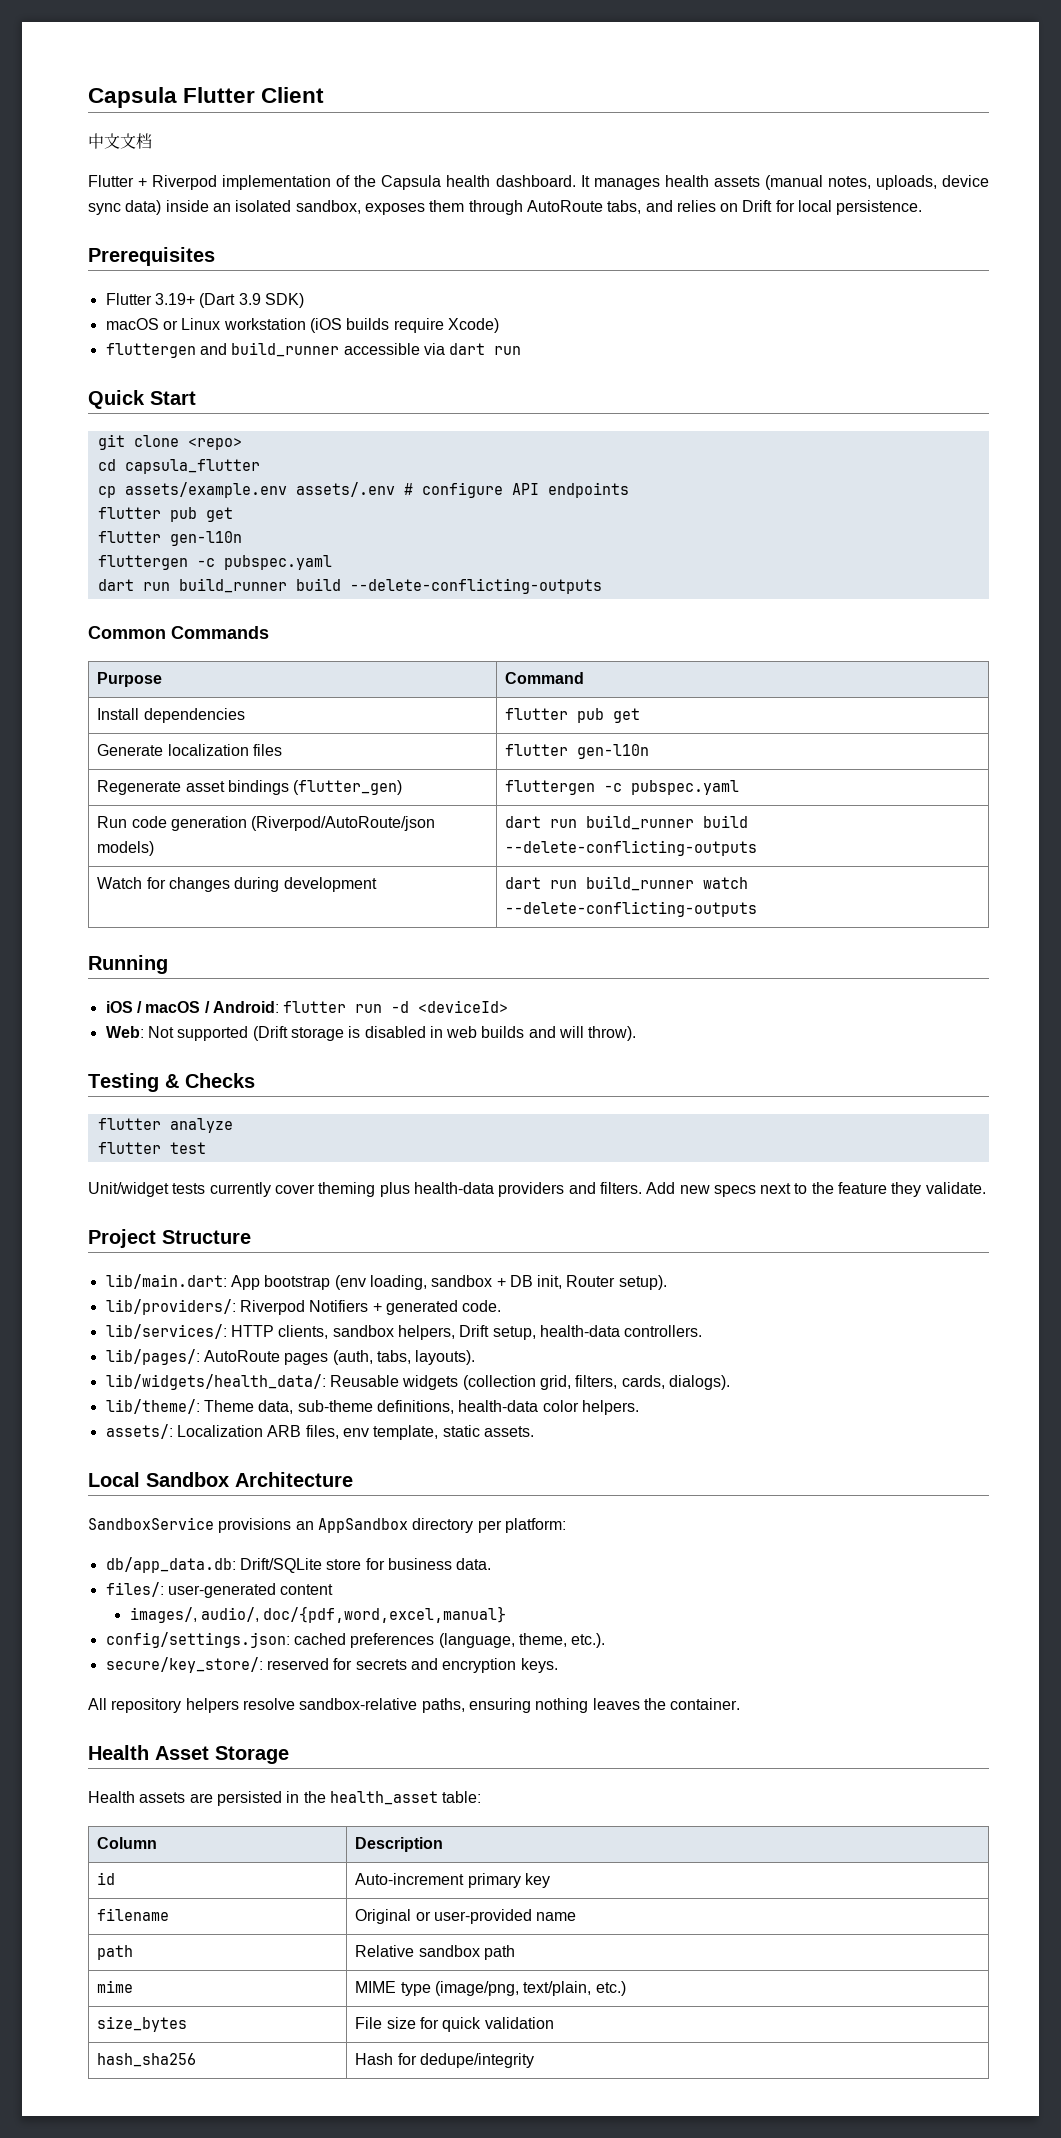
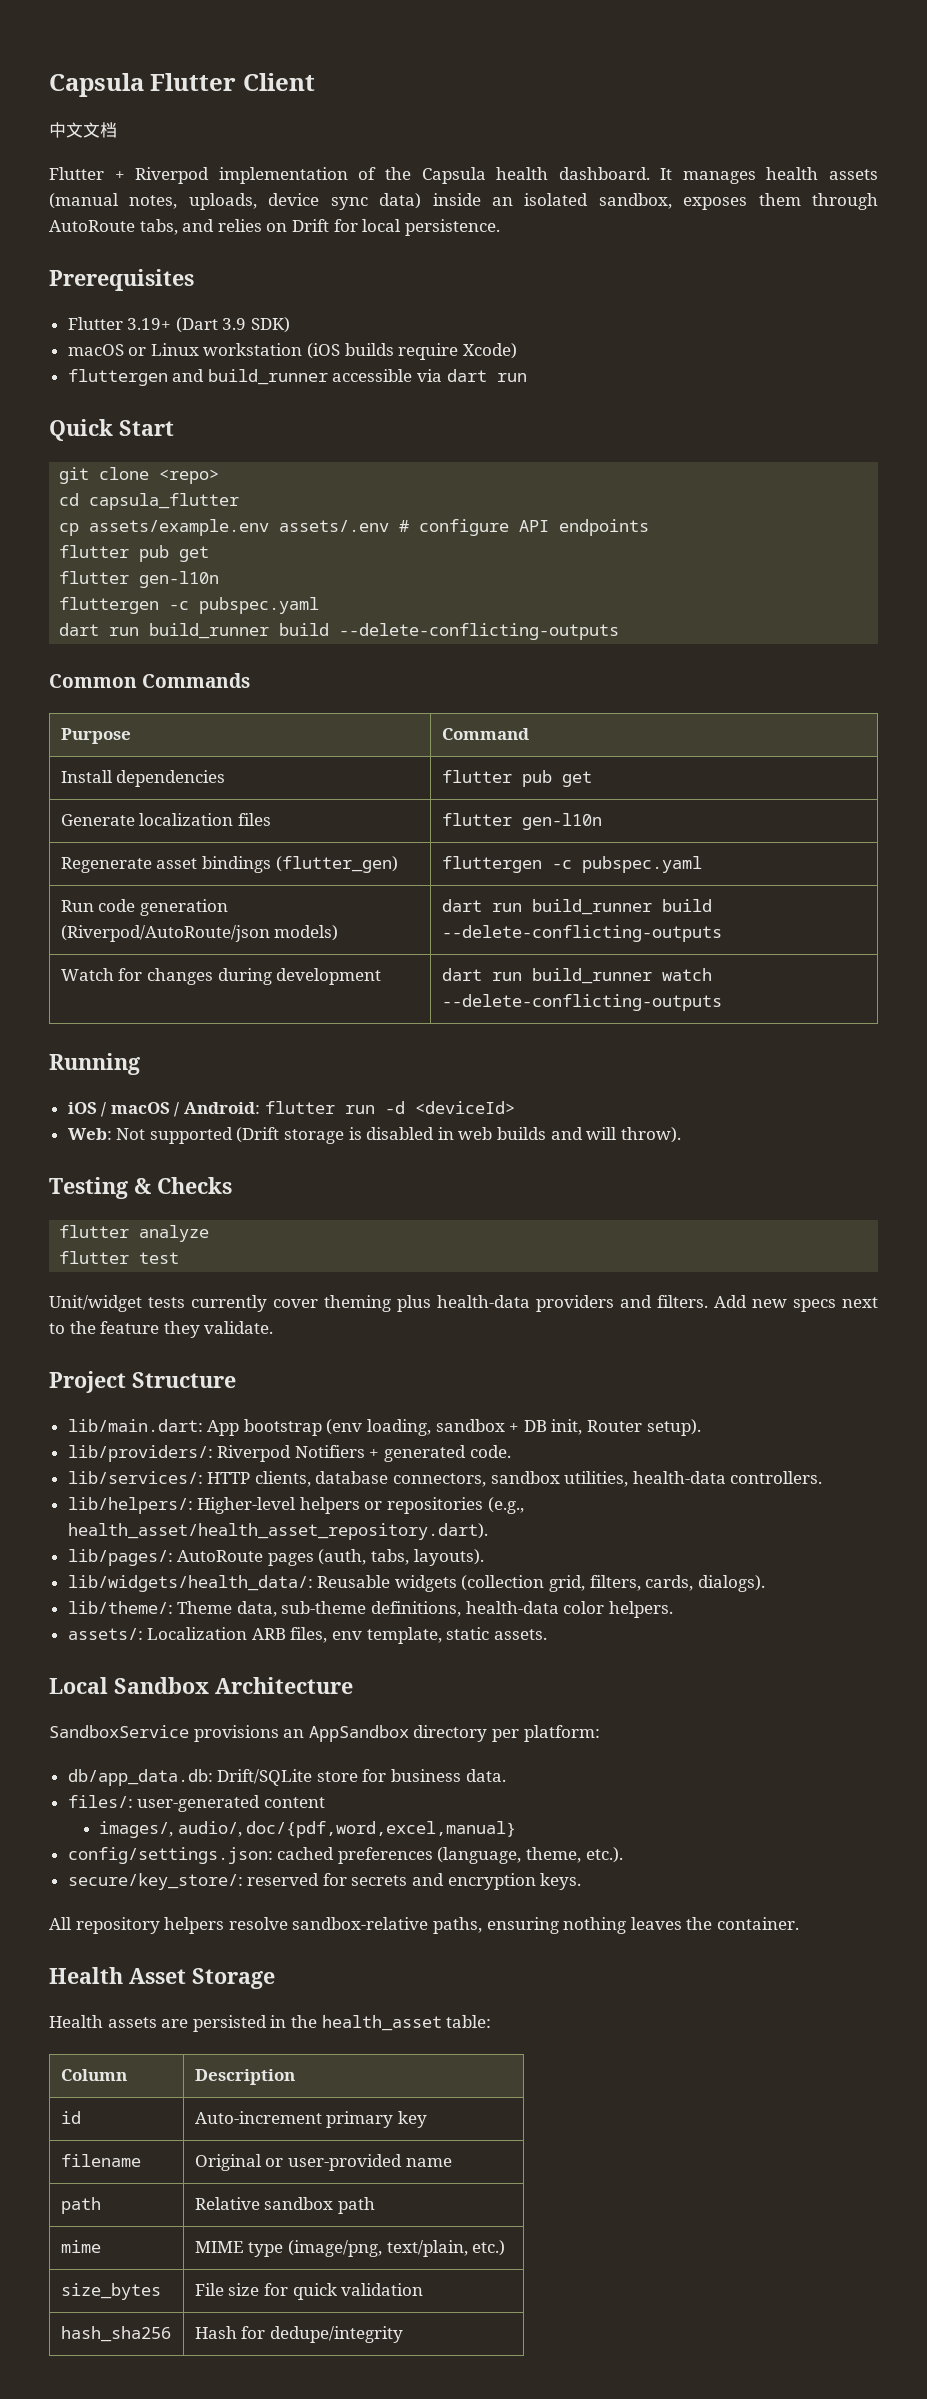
[332,1325,703,1340] sandbox helpers, Drift setup, health-data controllers. -> [315,1471,823,1487] [67,1497,524,1514] [67,1523,488,1540] database connectors, sandbox utilities, health-data controllers. // lib/helpers/: Higher-level helpers or repositories (e.g., health_asset/health_asset_repository.dart).

